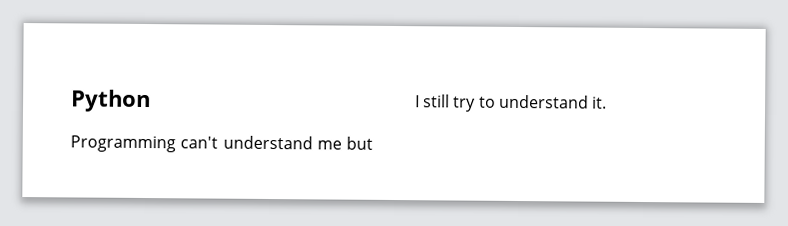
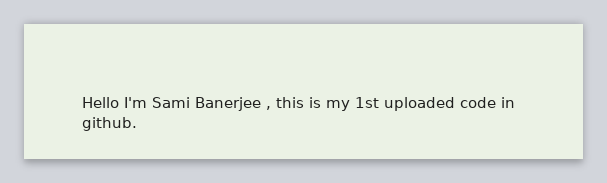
[71,89,151,113] [70,135,373,153] [415,94,607,112] Python // Programming can't understand me but I still try to understand it. -> [82,97,515,111] [82,117,137,131] Hello I'm Sami Banerjee , this is my 1st uploaded code in github.

